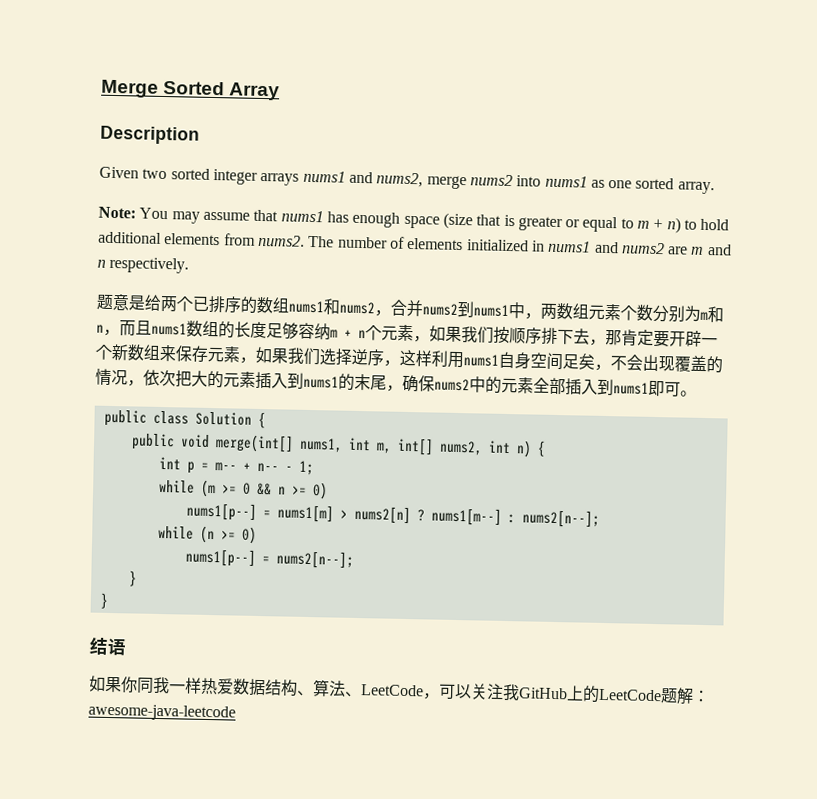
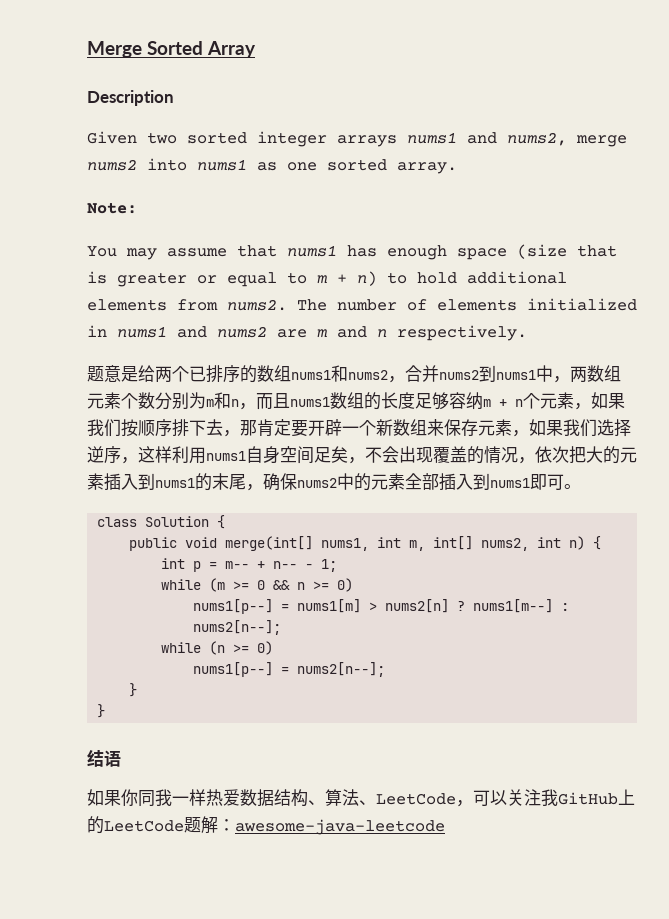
(136, 212) none -> (137, 208) //
[103,409,147,427] public -> (581, 486) none

